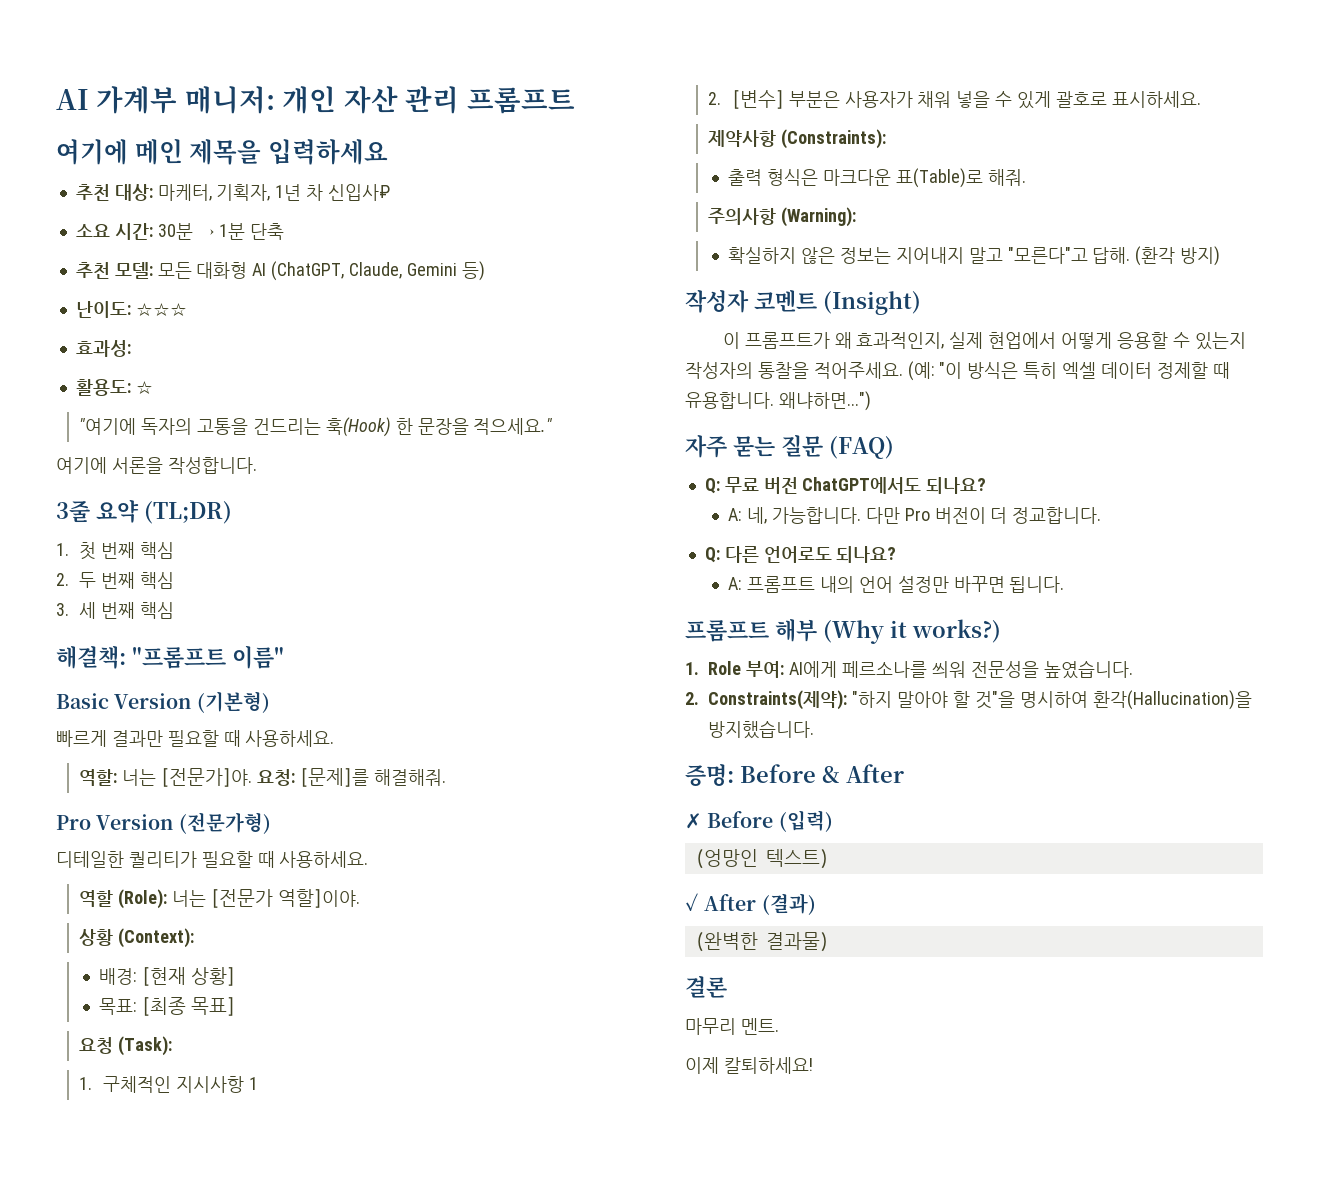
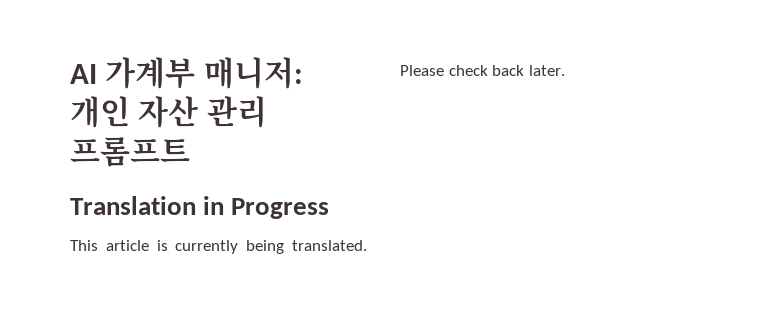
[56,139,388,165] [75,184,390,201] [75,223,285,240] [75,261,485,281] [75,301,187,318] [75,340,131,357] [75,379,153,396] [79,417,553,437] [56,457,257,474] [56,500,232,524] [56,542,175,560] [56,572,175,589] [56,602,175,619] [56,645,284,669] [56,691,270,713] [56,730,335,747] [79,768,446,787] [56,812,271,834] [56,851,369,868] [79,889,360,909] [79,928,195,948] [99,967,236,986] [99,997,236,1016] [79,1036,173,1056] [79,1076,258,1093] [708,90,1201,109] [708,129,887,149] [728,168,1026,188] [708,207,857,227] [728,246,1221,266] [685,290,921,315] [722,332,1246,350] [685,361,1230,381] [685,391,871,411] [685,435,894,459] [704,477,987,494] [728,507,1102,524] [704,546,897,563] [728,576,1065,593] [685,619,1001,644] [685,660,1133,679] [685,690,1252,710] [708,720,815,739] [685,764,904,786] [685,810,833,832] [695,849,828,869] [685,893,816,915] [695,932,828,952] [685,976,727,998] [685,1018,779,1035] [685,1057,813,1074] 여기에 메인 제목을 입력하세요 // 추천 대상: 마케터, 기획자, 1년 차 신입사₽ // 소요 시간: 30분 → 1분 단축 // 추천 모델: 모든 대화형 AI (ChatGPT, Claude, Gemini 등) // 난이도: ☆☆☆ // 효과성: // 활용도: ☆ // "여기에 독자의 고통을 건드리는 훅(Hook) 한 문장을 적으세요." // 여기에 서론을 작성합니다. // 3줄 요약 (TL;DR) // 1. 첫 번째 핵심 // 2. 두 번째 핵심 // 3. 세 번째 핵심 // 해결책: "프롬프트 이름" // Basic Version (기본형) // 빠르게 결과만 필요할 때 사용하세요. // 역할: 너는 [전문가]야. 요청: [문제]를 해결해줘. // Pro Version (전문가형) // 디테일한 퀄리티가 필요할 때 사용하세요. // 역할 (Role): 너는 [전문가 역할]이야. // 상황 (Context): // 배경: [현재 상황] // 목표: [최종 목표] // 요청 (Task): // 1. 구체적인 지시사항 1 // 2. [변수] 부분은 사용자가 채워 넣을 수 있게 괄호로 표시하세요. // 제약사항 (Constraints): // 출력 형식은 마크다운 표(Table)로 해줘. // 주의사항 (Warning): // 확실하지 않은 정보는 지어내지 말고 "모른다"고 답해. (환각 방지) // 작성자 코멘트 (Insight) // 이 프롬프트가 왜 효과적인지, 실제 현업에서 어떻게 응용할 수 있는지 작성자의 통찰을 적어주세요. (예: "이 방식은 특히 엑셀 데이터 정제할 때 유용합니다. 왜냐하면...") // 자주 묻는 질문 (FAQ) // Q: 무료 버전 ChatGPT에서도 되나요? // A: 네, 가능합니다. 다만 Pro 버전이 더 정교합니다. // Q: 다른 언어로도 되나요? // A: 프롬프트 내의 언어 설정만 바꾸면 됩니다. // 프롬프트 해부 (Why it works?) // 1. Role 부여: AI에게 페르소나를 씌워 전문성을 높였습니다. // 2. Constraints(제약): "하지 말아야 할 것"을 명시하여 환각(Hallucination)을 방지했습니다. // 증명: Before & After // ✗ Before (입력) // (엉망인 텍스트) // ✓ After (결과) // (완벽한 결과물) // 결론 // 마무리 멘트. // 이제 칼퇴하세요! -> [70,196,330,219] [70,240,367,254] [400,65,565,76] Translation in Progress // This article is currently being translated. Please check back later.

